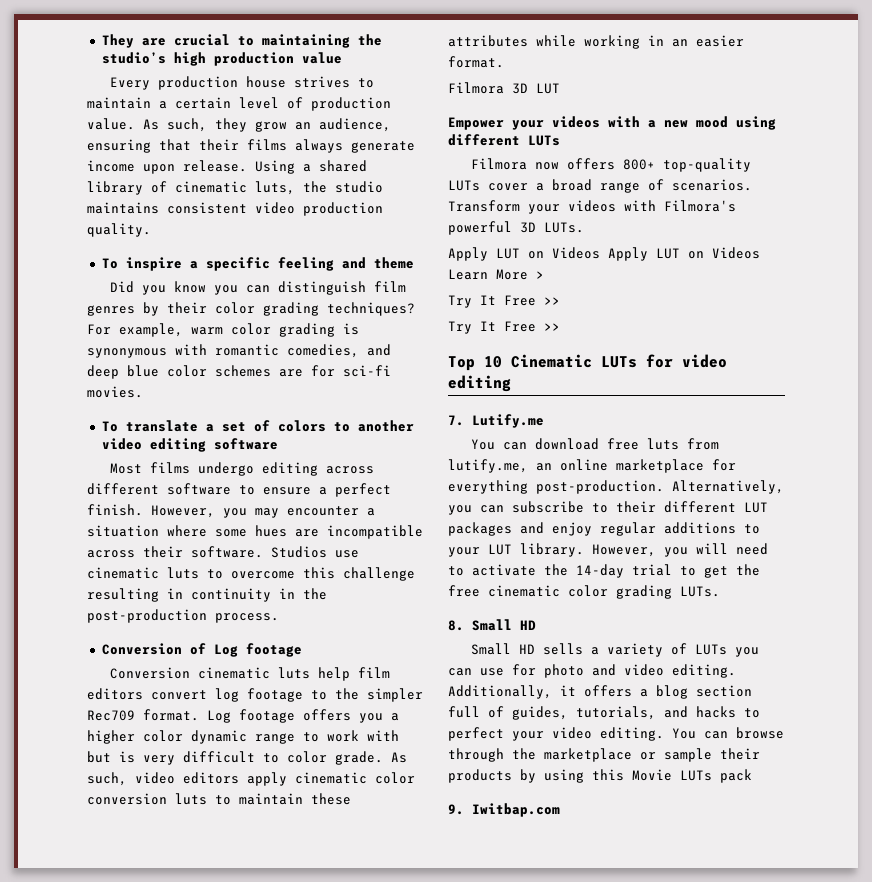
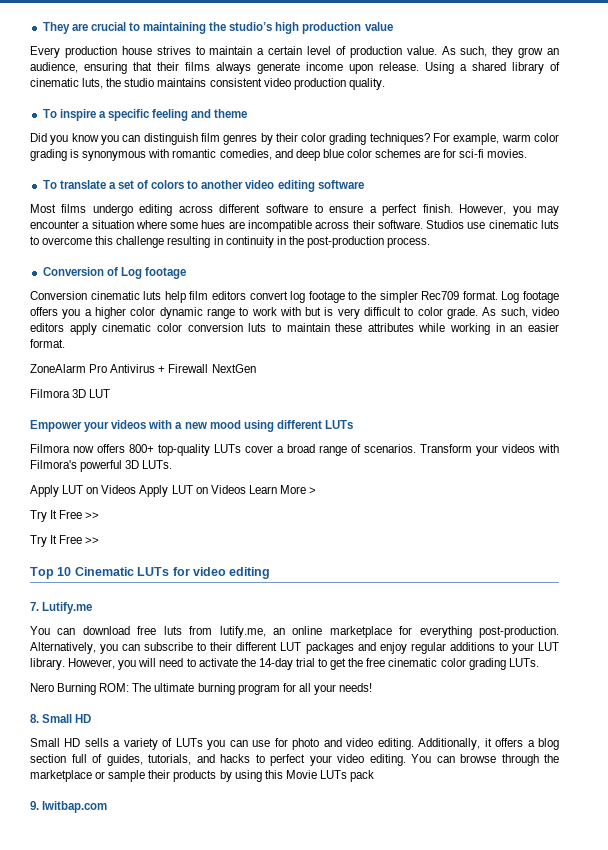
(504, 62) none -> [30,364,256,373] // ZoneAlarm Pro Antivirus + Firewall NextGen
(720, 591) none -> [30,683,373,695] // Nero Burning ROM: The ultimate burning program for all your needs!

